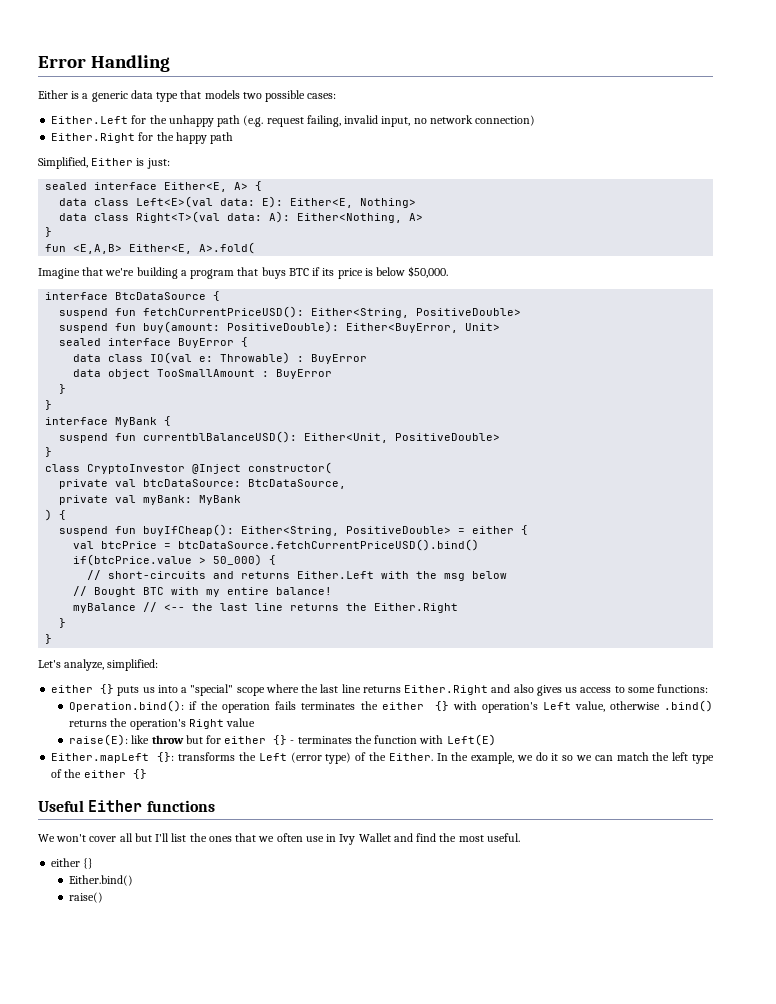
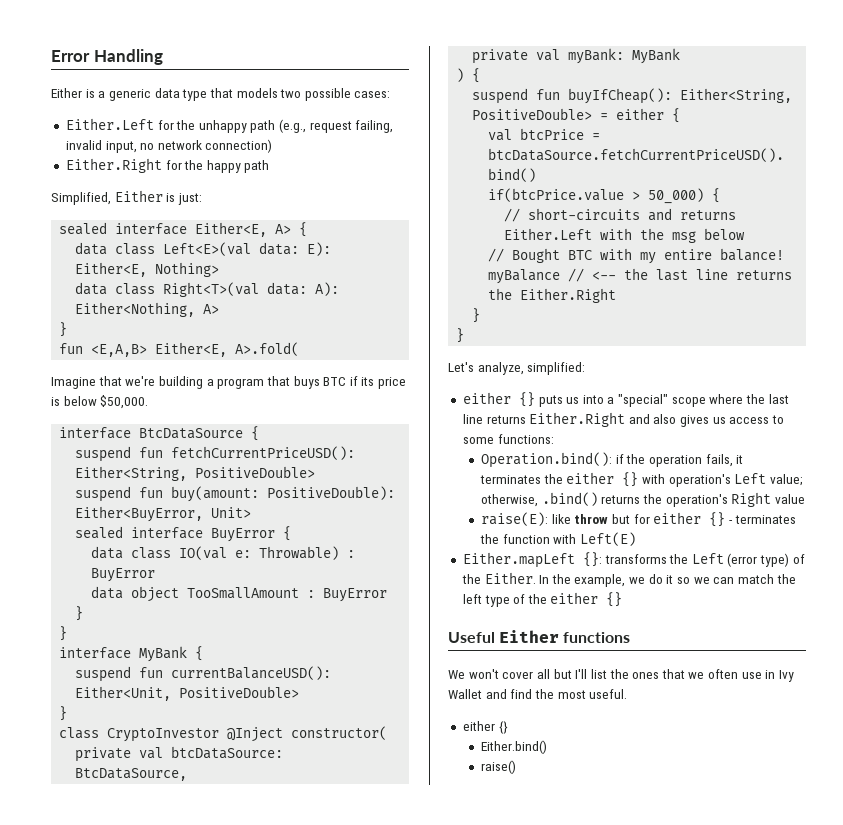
[243,115,264,127] (e.g. -> [279,119,307,133] (e.g.,
[143,431,298,443] currentblBalanceUSD(): -> [171,666,332,680] currentBalanceUSD():
[275,701,297,710] fails -> [705,454,744,467] fails, it
[574,701,660,712] value, otherwise -> [770,474,804,486] [481,494,539,507] value; otherwise,

